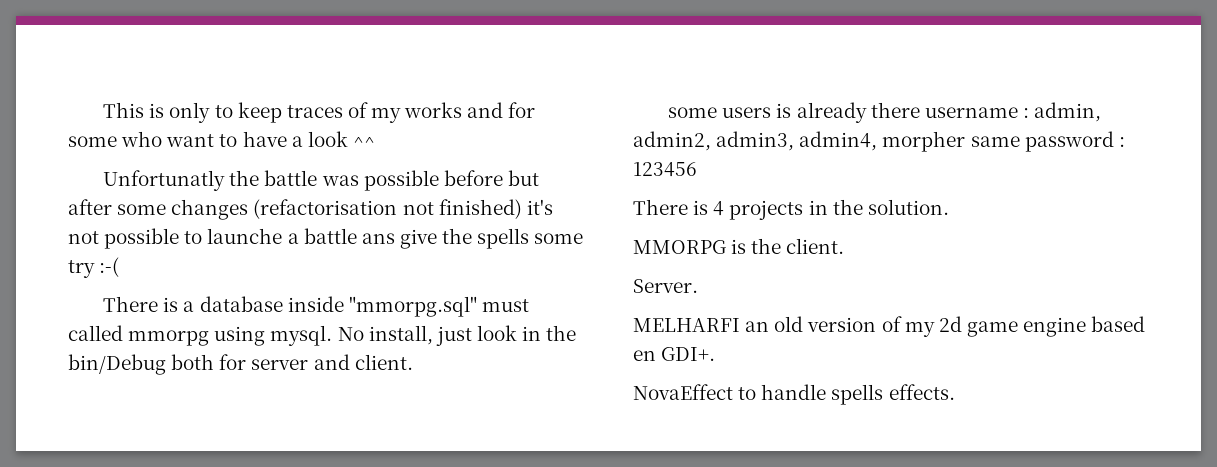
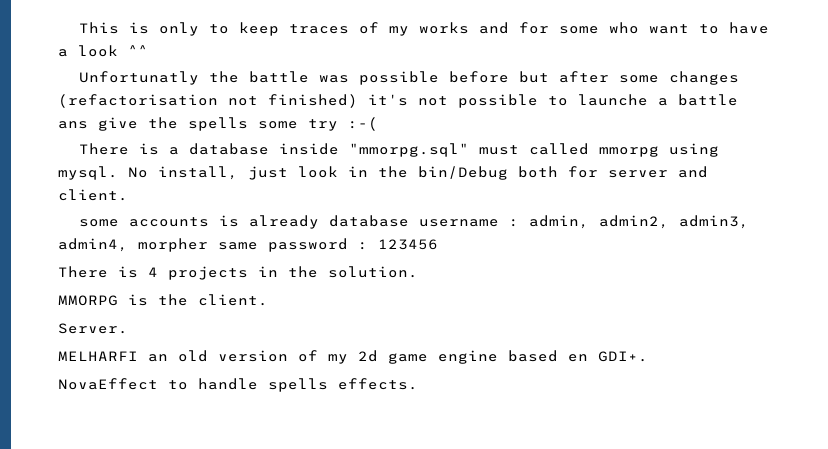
[722,107,772,118] users -> [128,217,209,227] accounts
[870,102,920,118] there -> [328,215,409,227] database

